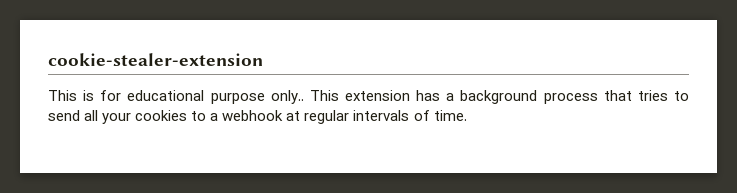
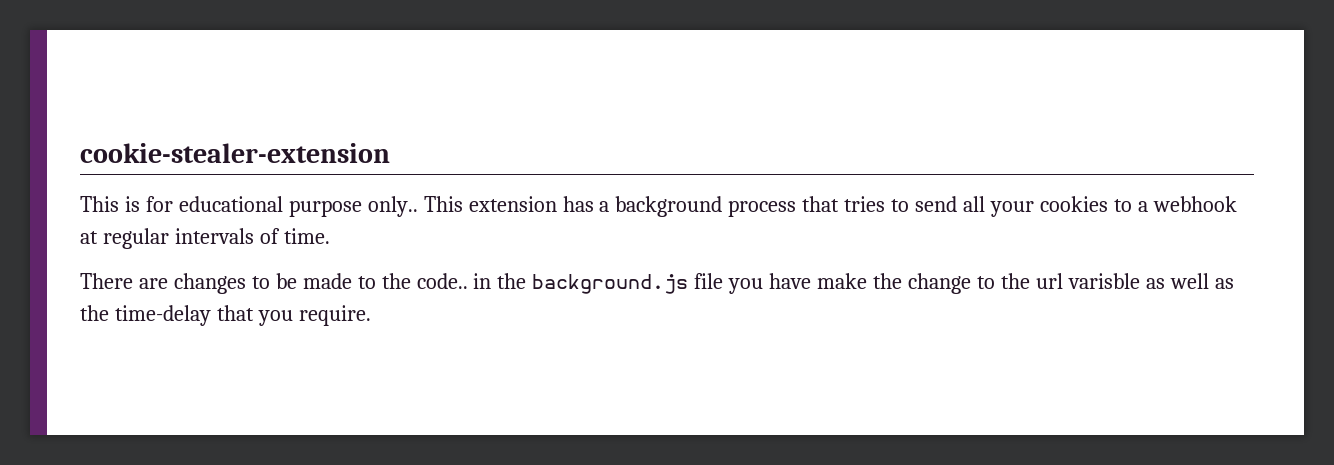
(467, 115) none -> [80,273,1234,294] [80,305,371,326] // There are changes to be made to the code.. in the background.js file you have make the change to the url varisble as well as the time-delay that you require.

